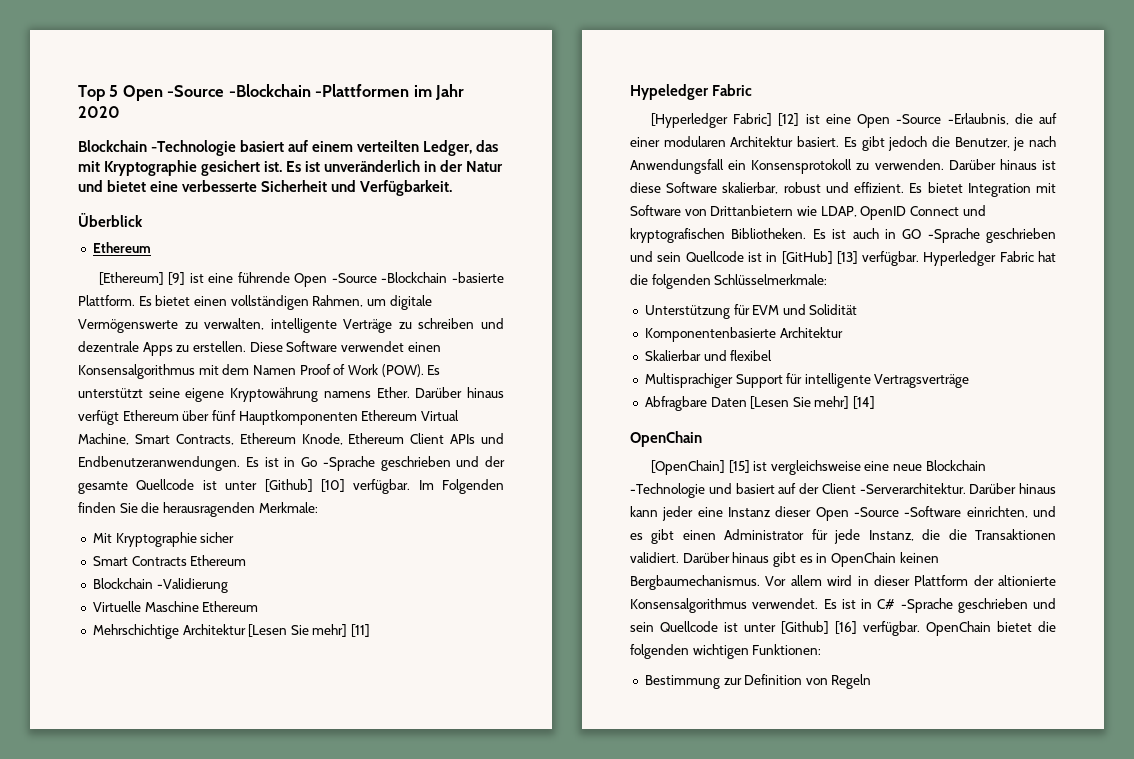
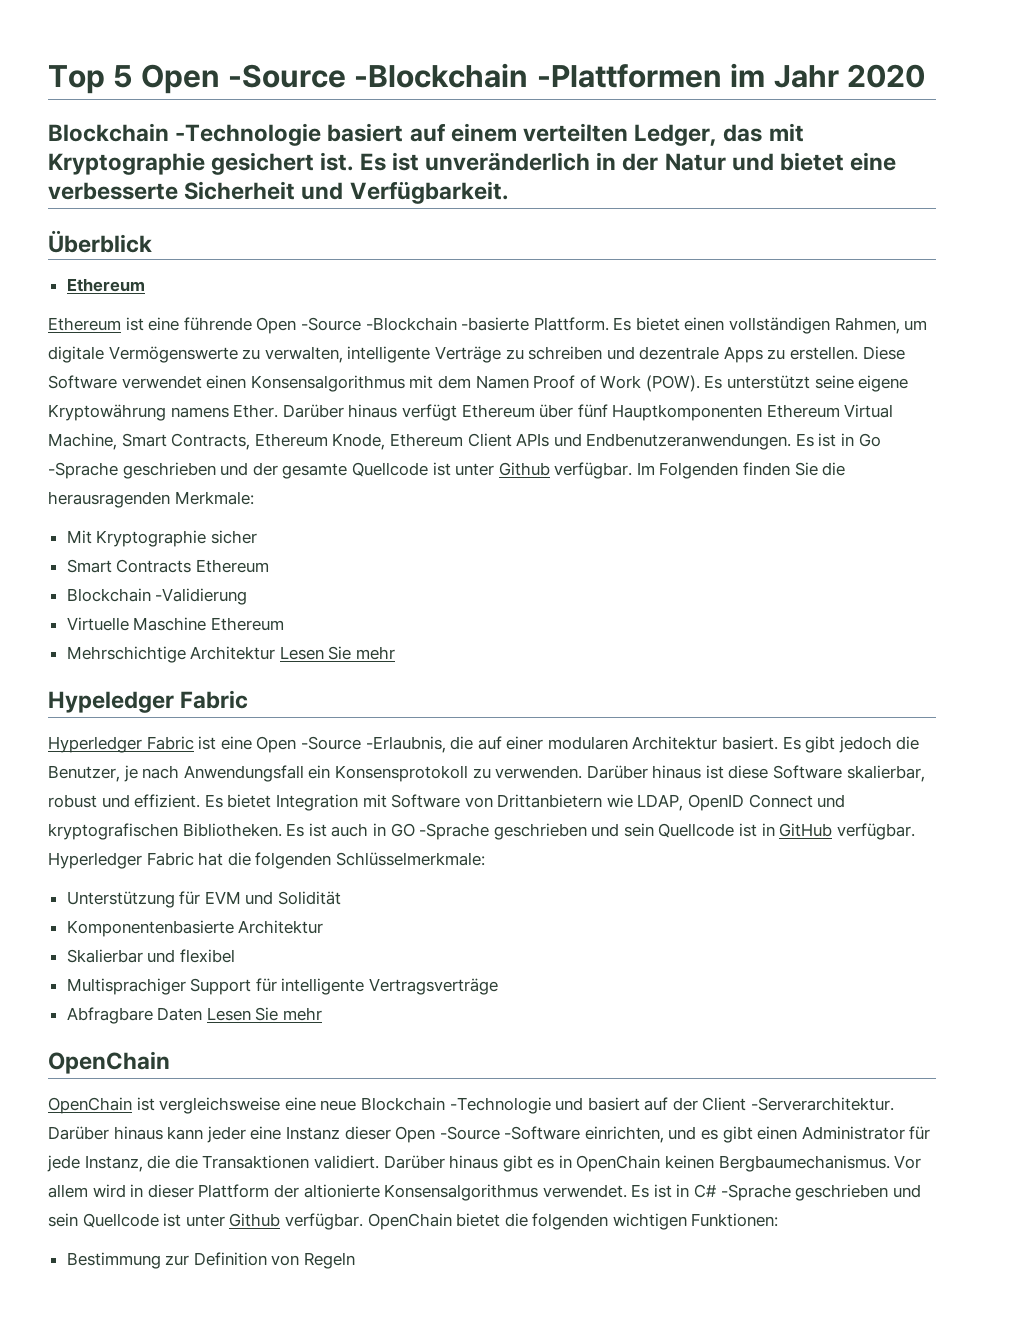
[98,272,186,285] [Ethereum] [9] -> [48,317,121,331] Ethereum
[264,479,345,492] [Github] [10] -> [498,462,550,476] Github
[248,624,371,637] [Lesen Sie mehr] [11] -> [279,646,396,660] Lesen Sie mehr
[650,113,800,128] [Hyperledger Fabric] [12] -> [48,736,194,753] Hyperledger Fabric
[781,251,858,264] [GitHub] [13] -> [779,823,833,837] GitHub
[750,396,876,409] [Lesen Sie mehr] [14] -> [206,1007,323,1021] Lesen Sie mehr
[650,460,750,475] [OpenChain] [15] -> [48,1097,132,1114] OpenChain
[781,621,857,634] [Github] [16] -> [229,1213,281,1227] Github

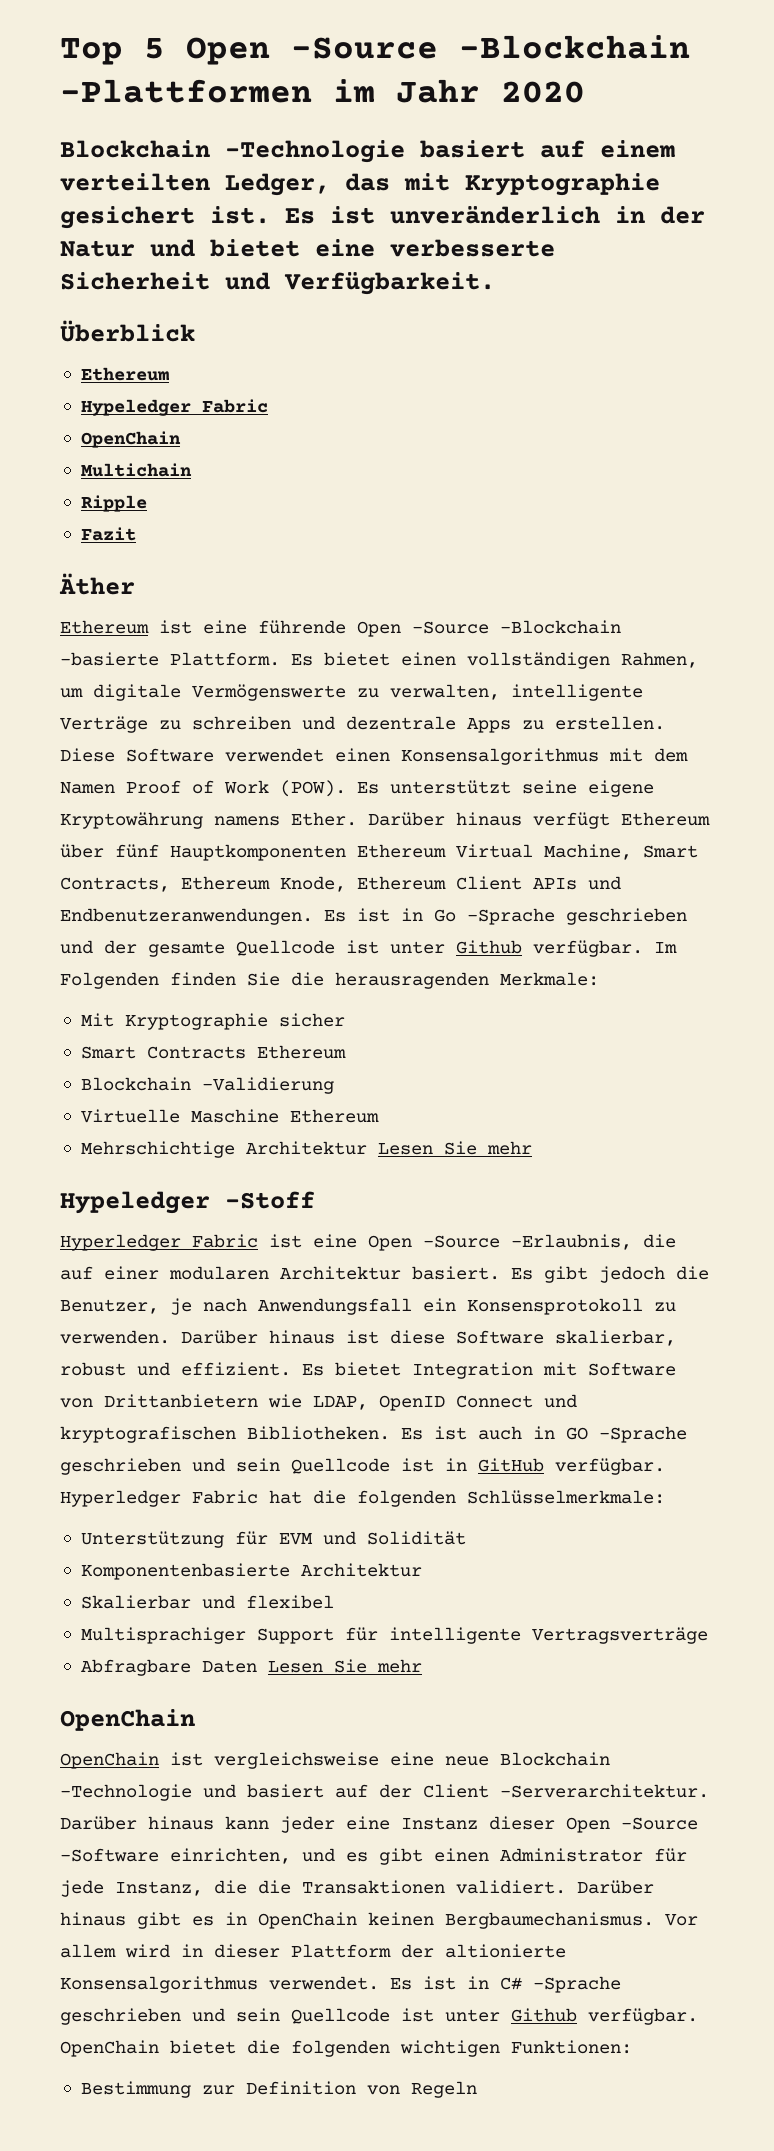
(145, 285) none -> [80,399,268,416] [80,431,181,448] [80,463,192,477] [80,495,147,512] [80,527,136,541] [59,573,135,595] // Hypeledger Fabric // OpenChain // Multichain // Ripple // Fazit // Äther
[180,690,249,709] Fabric -> [225,1191,315,1209] -Stoff

